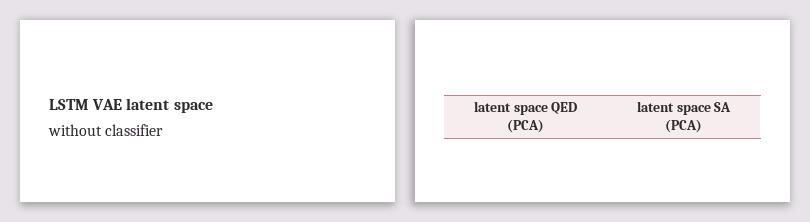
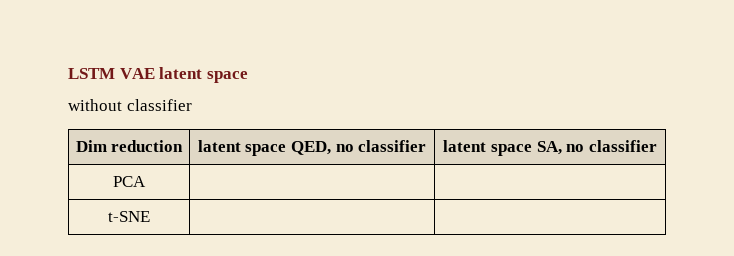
[473,101,578,115] [507,119,544,133] [636,101,732,115] [665,119,702,133] latent space QED (PCA) | latent space SA (PCA) -> [75,140,184,152] [197,140,427,156] [443,140,657,156] [113,176,146,187] [108,211,150,222] Dim reduction | latent space QED, no classifier | latent space SA, no classifier // PCA | | // t-SNE | |

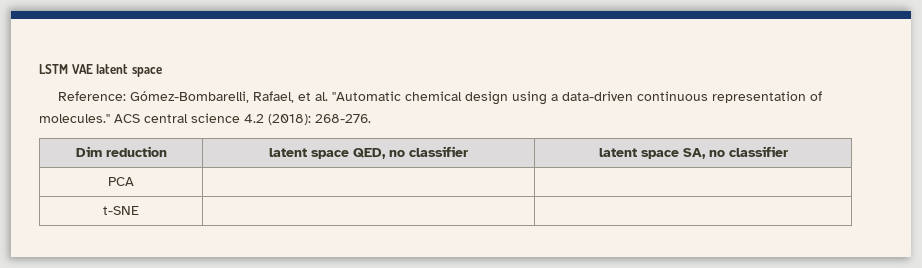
[68,99,192,111] without classifier -> [57,91,822,105] [39,113,371,125] Reference: Gómez-Bombarelli, Rafael, et al. "Automatic chemical design using a data-driven continuous representation of molecules." ACS central science 4.2 (2018): 268-276.

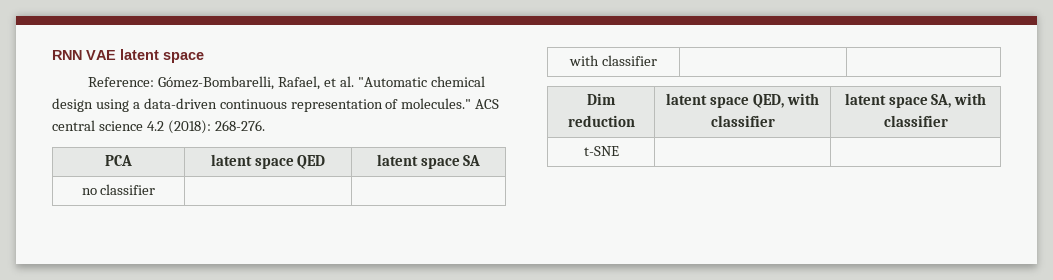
[39,64,68,74] LSTM -> [52,50,82,60] RNN
(371, 118) none -> [105,155,132,166] [210,154,326,169] [376,154,481,169] [81,184,156,195] [569,55,657,66] // PCA | latent space QED | latent space SA // no classifier | | // with classifier | |
[389,150,405,157] no -> [786,93,819,105] with
[708,146,788,157] [108,177,134,186] no classifier // PCA | | -> [954,93,987,105] [883,115,948,127] with classifier

